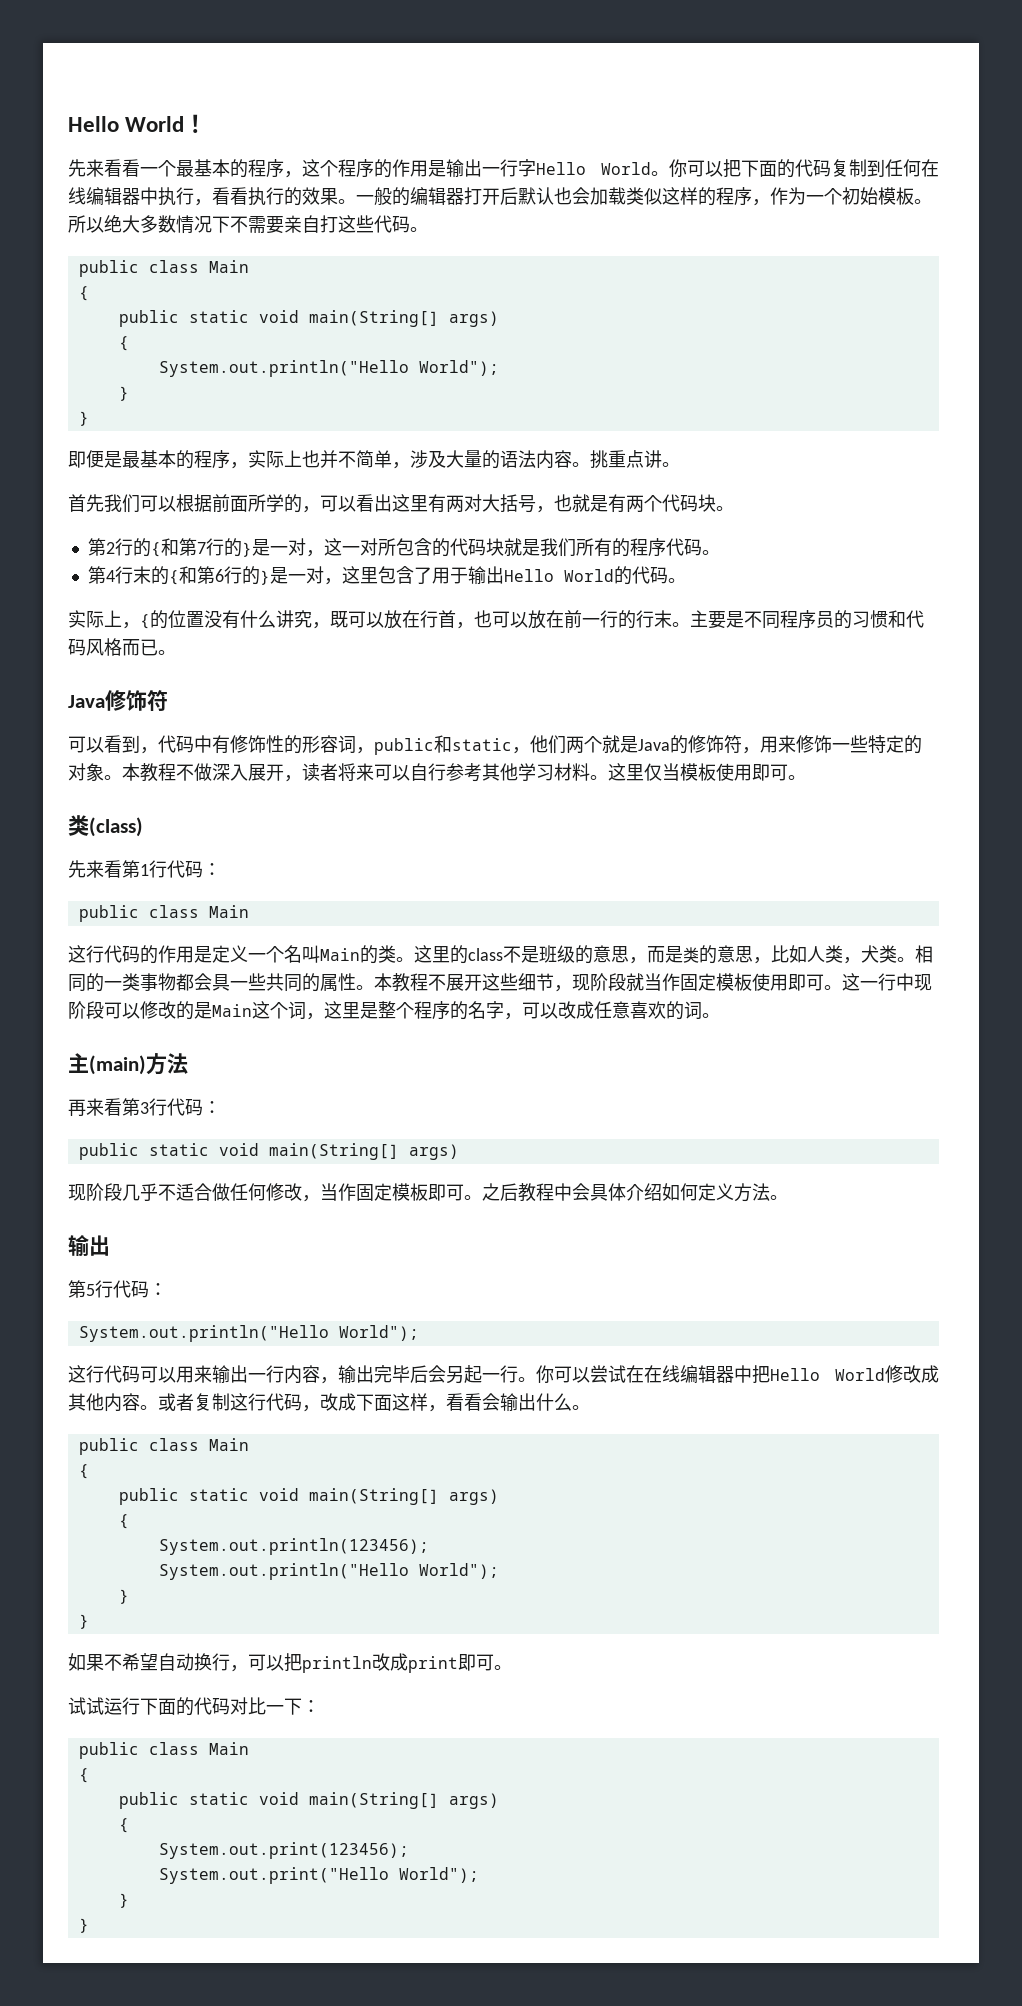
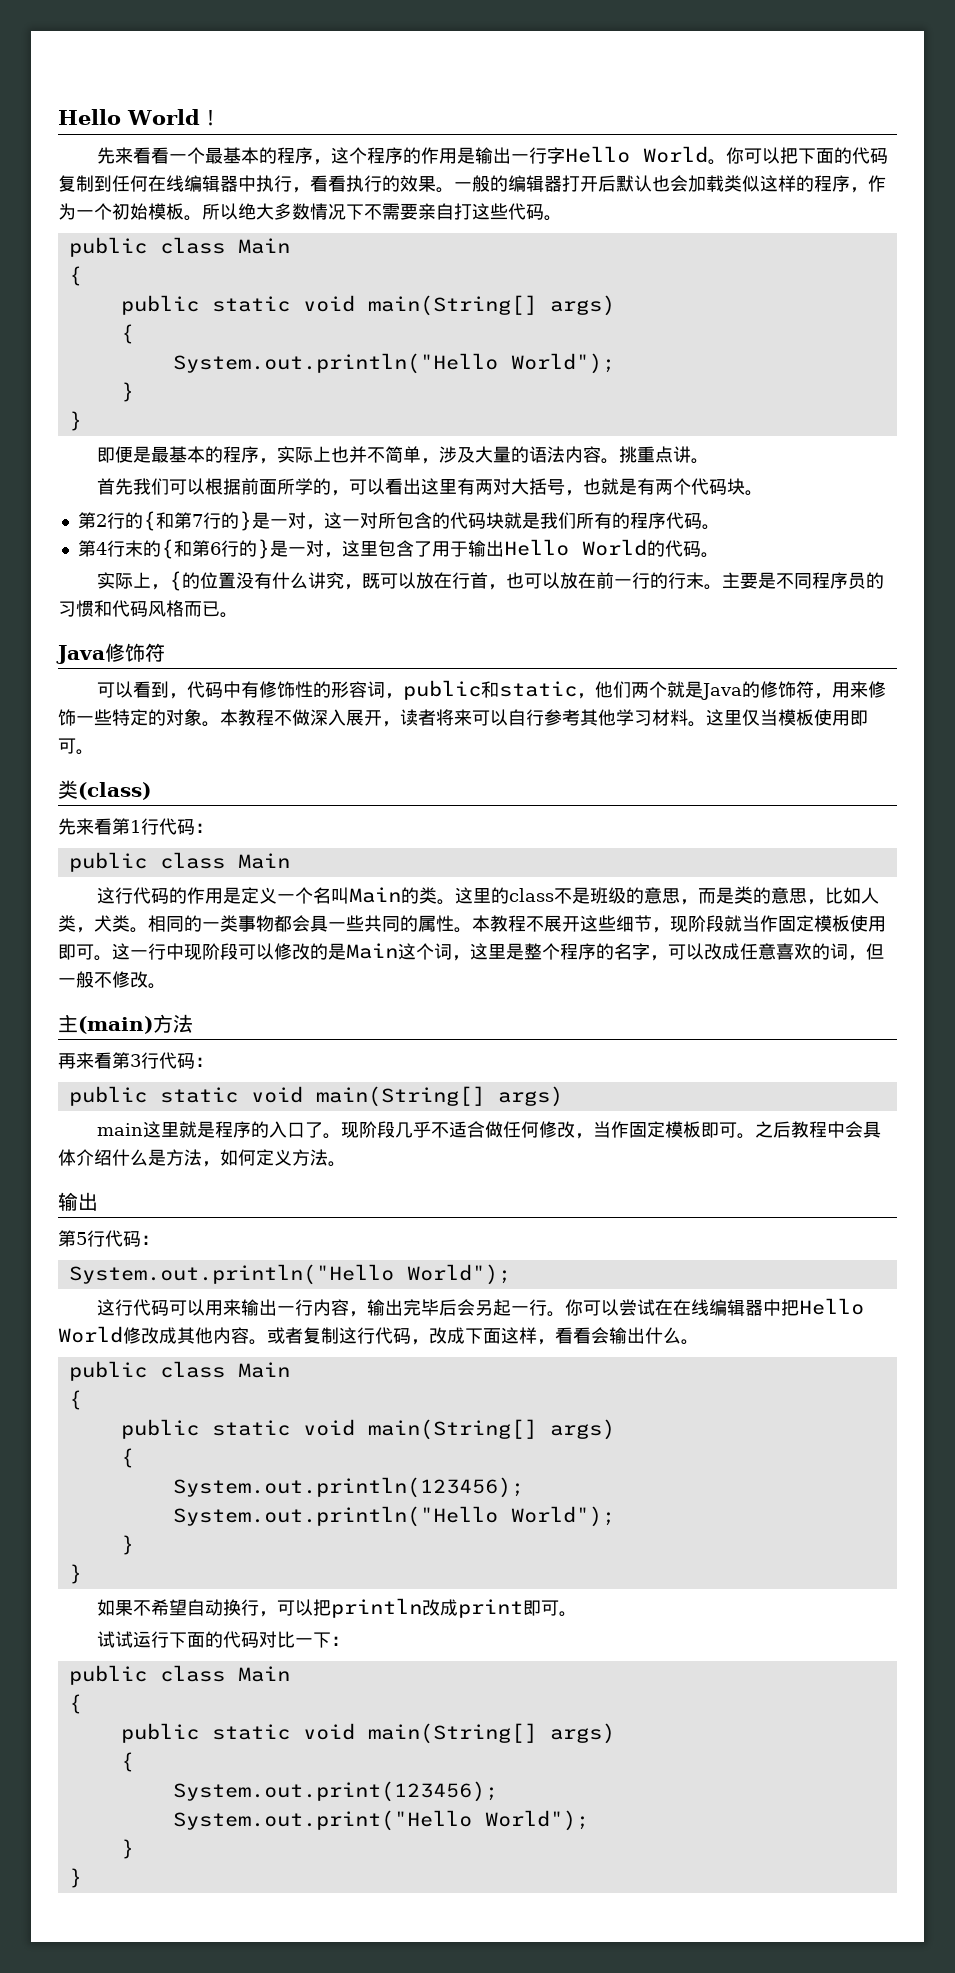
(702, 1010) none -> [848,943,884,961] [58,971,148,988] ，但一般不修改
(459, 1152) none -> [96,1121,341,1139] main这里就是程序的入口了。
(662, 1192) none -> [112,1149,220,1167] 什么是方法，

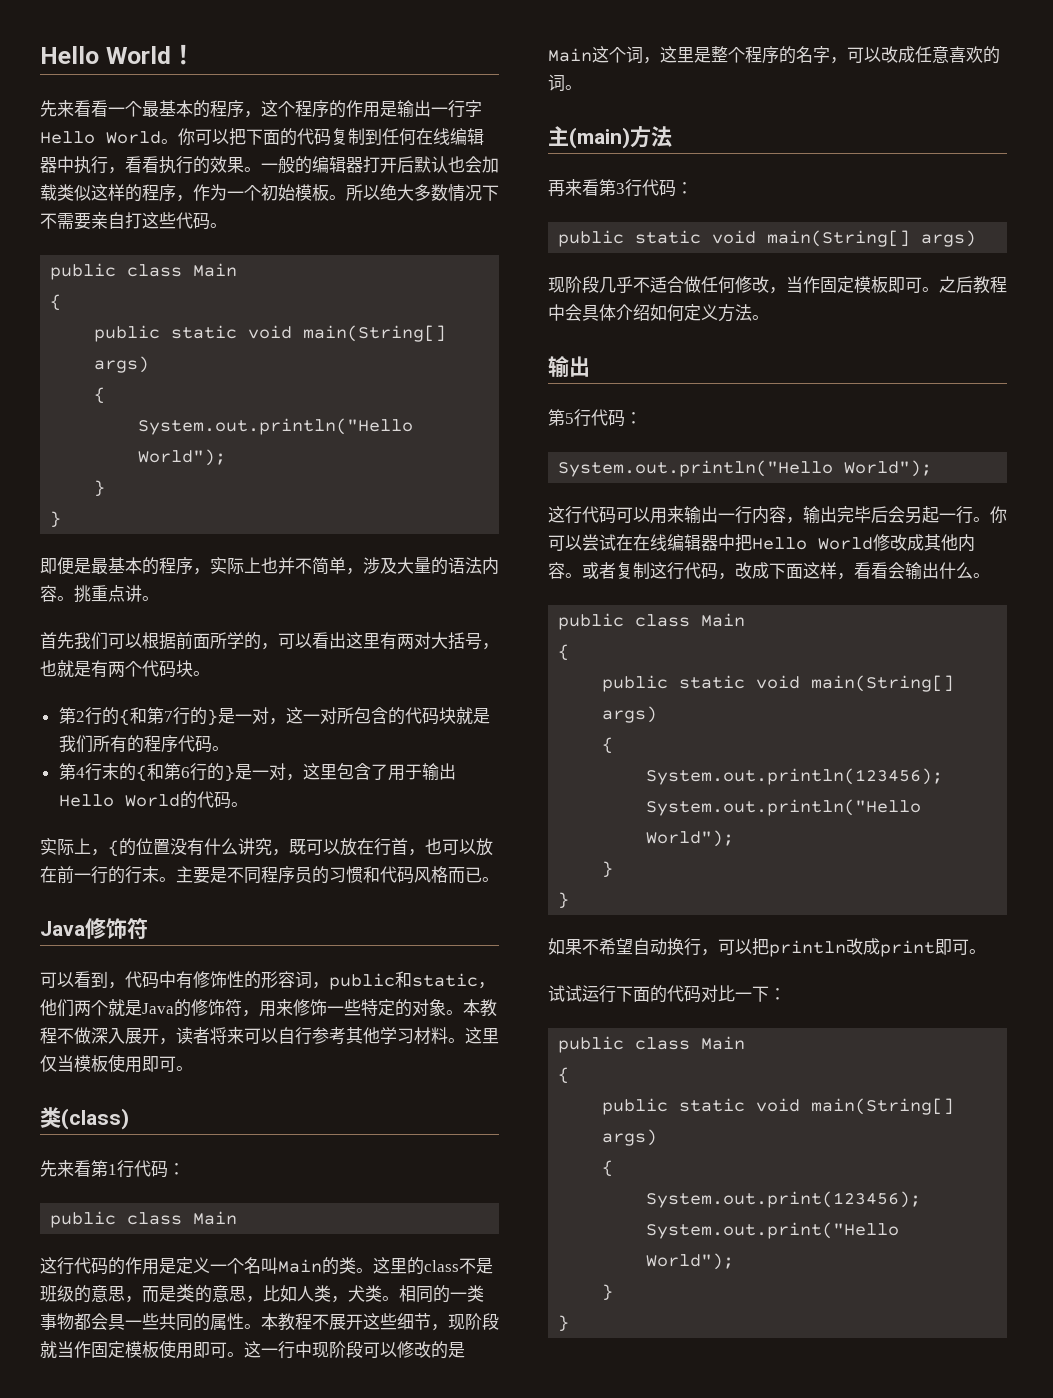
[848,943,884,961] [58,971,148,988] ，但一般不修改 -> (565, 82) none
[96,1121,341,1139] main这里就是程序的入口了。 -> (977, 238) none
[112,1149,220,1167] 什么是方法， -> (650, 312) none

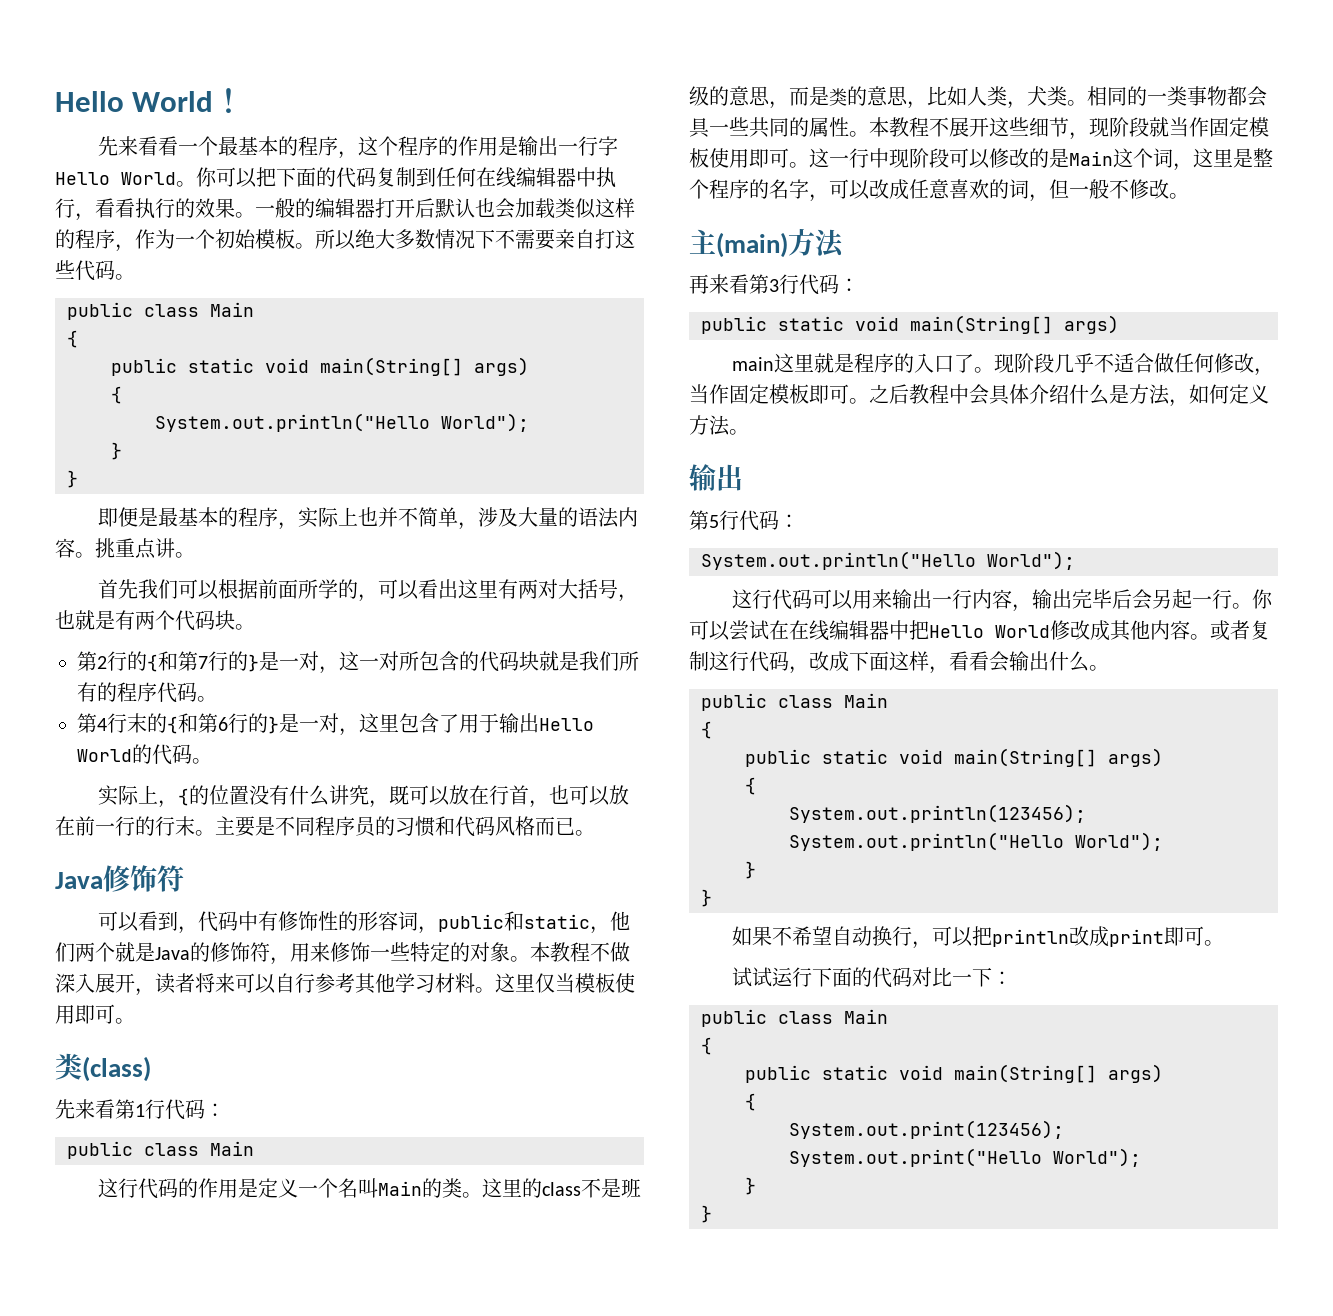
(565, 82) none -> [1029,179,1169,202] ，但一般不修改
(977, 238) none -> [732,353,995,373] main这里就是程序的入口了。
(650, 312) none -> [1069,384,1189,407] 什么是方法，

